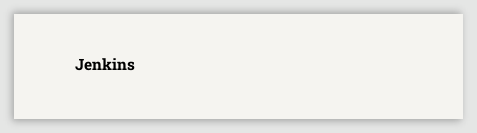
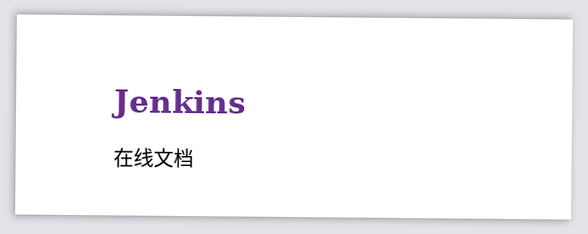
(135, 64) none -> [113,147,194,169] // 在线文档

